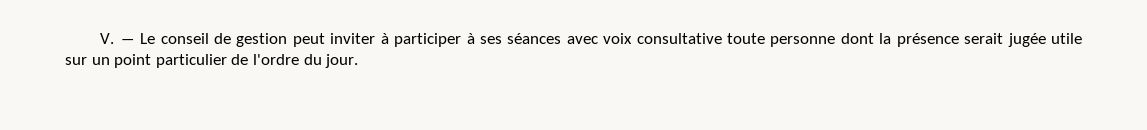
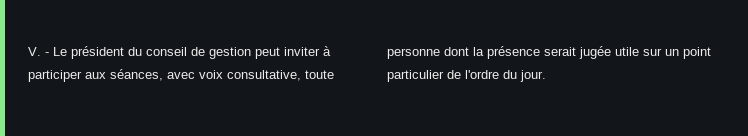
[119,33,156,44] ― Le -> [45,46,142,59] - Le président du
[466,33,562,44] à ses séances -> [85,69,163,81] aux séances,
[636,33,722,44] consultative -> [227,70,301,81] consultative,

